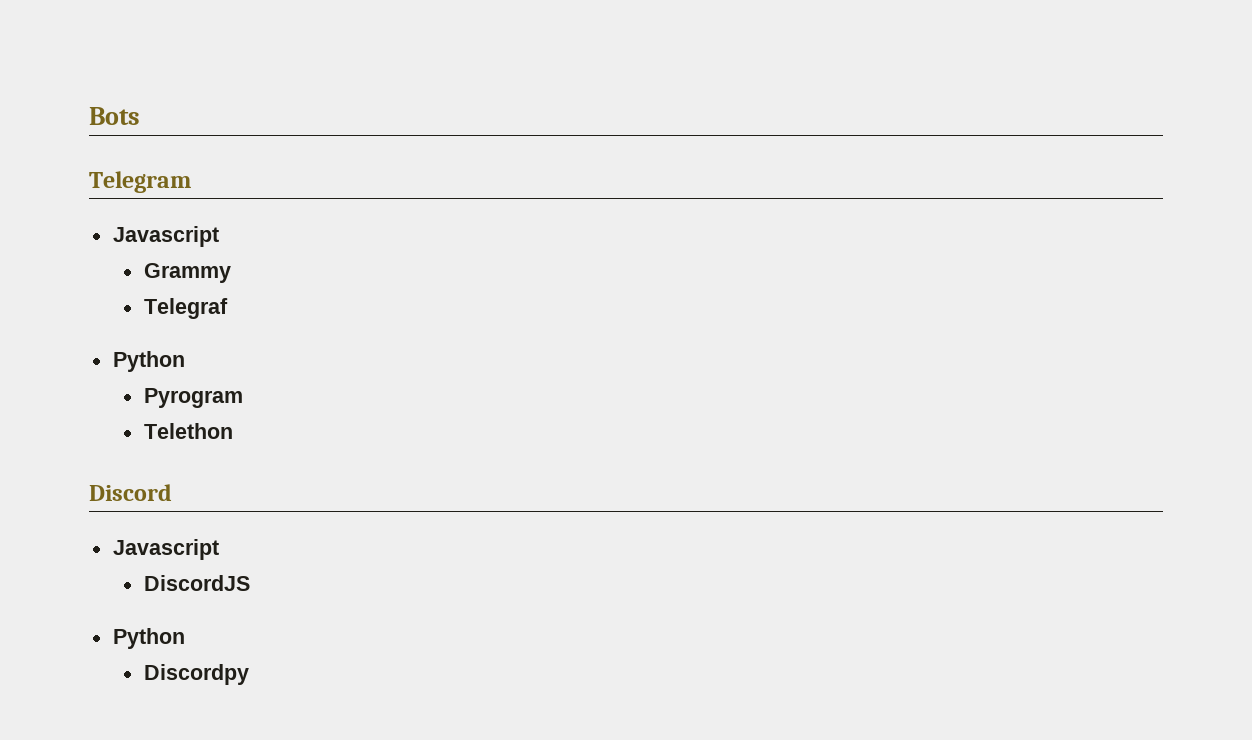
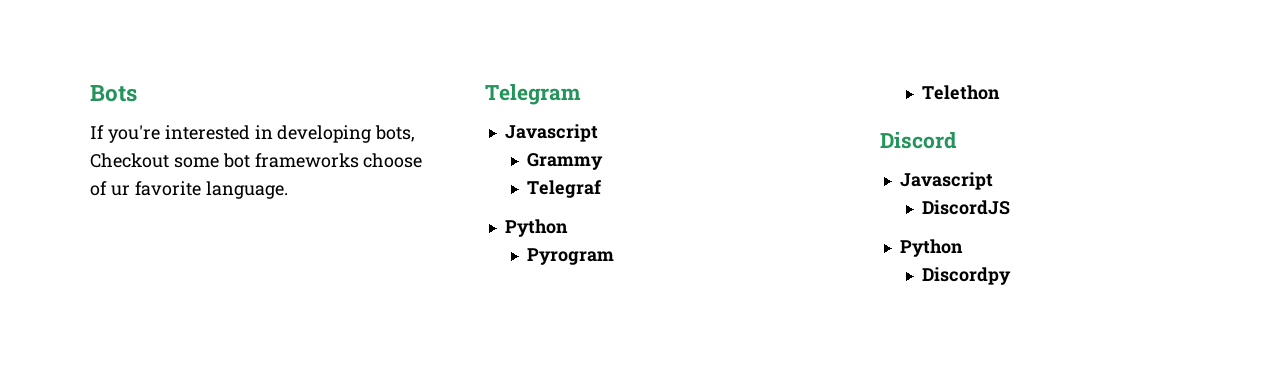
(140, 116) none -> [90,125,416,143] [90,153,423,168] [90,181,288,199] // If you're interested in developing bots, Checkout some bot frameworks choose of ur favorite language.

